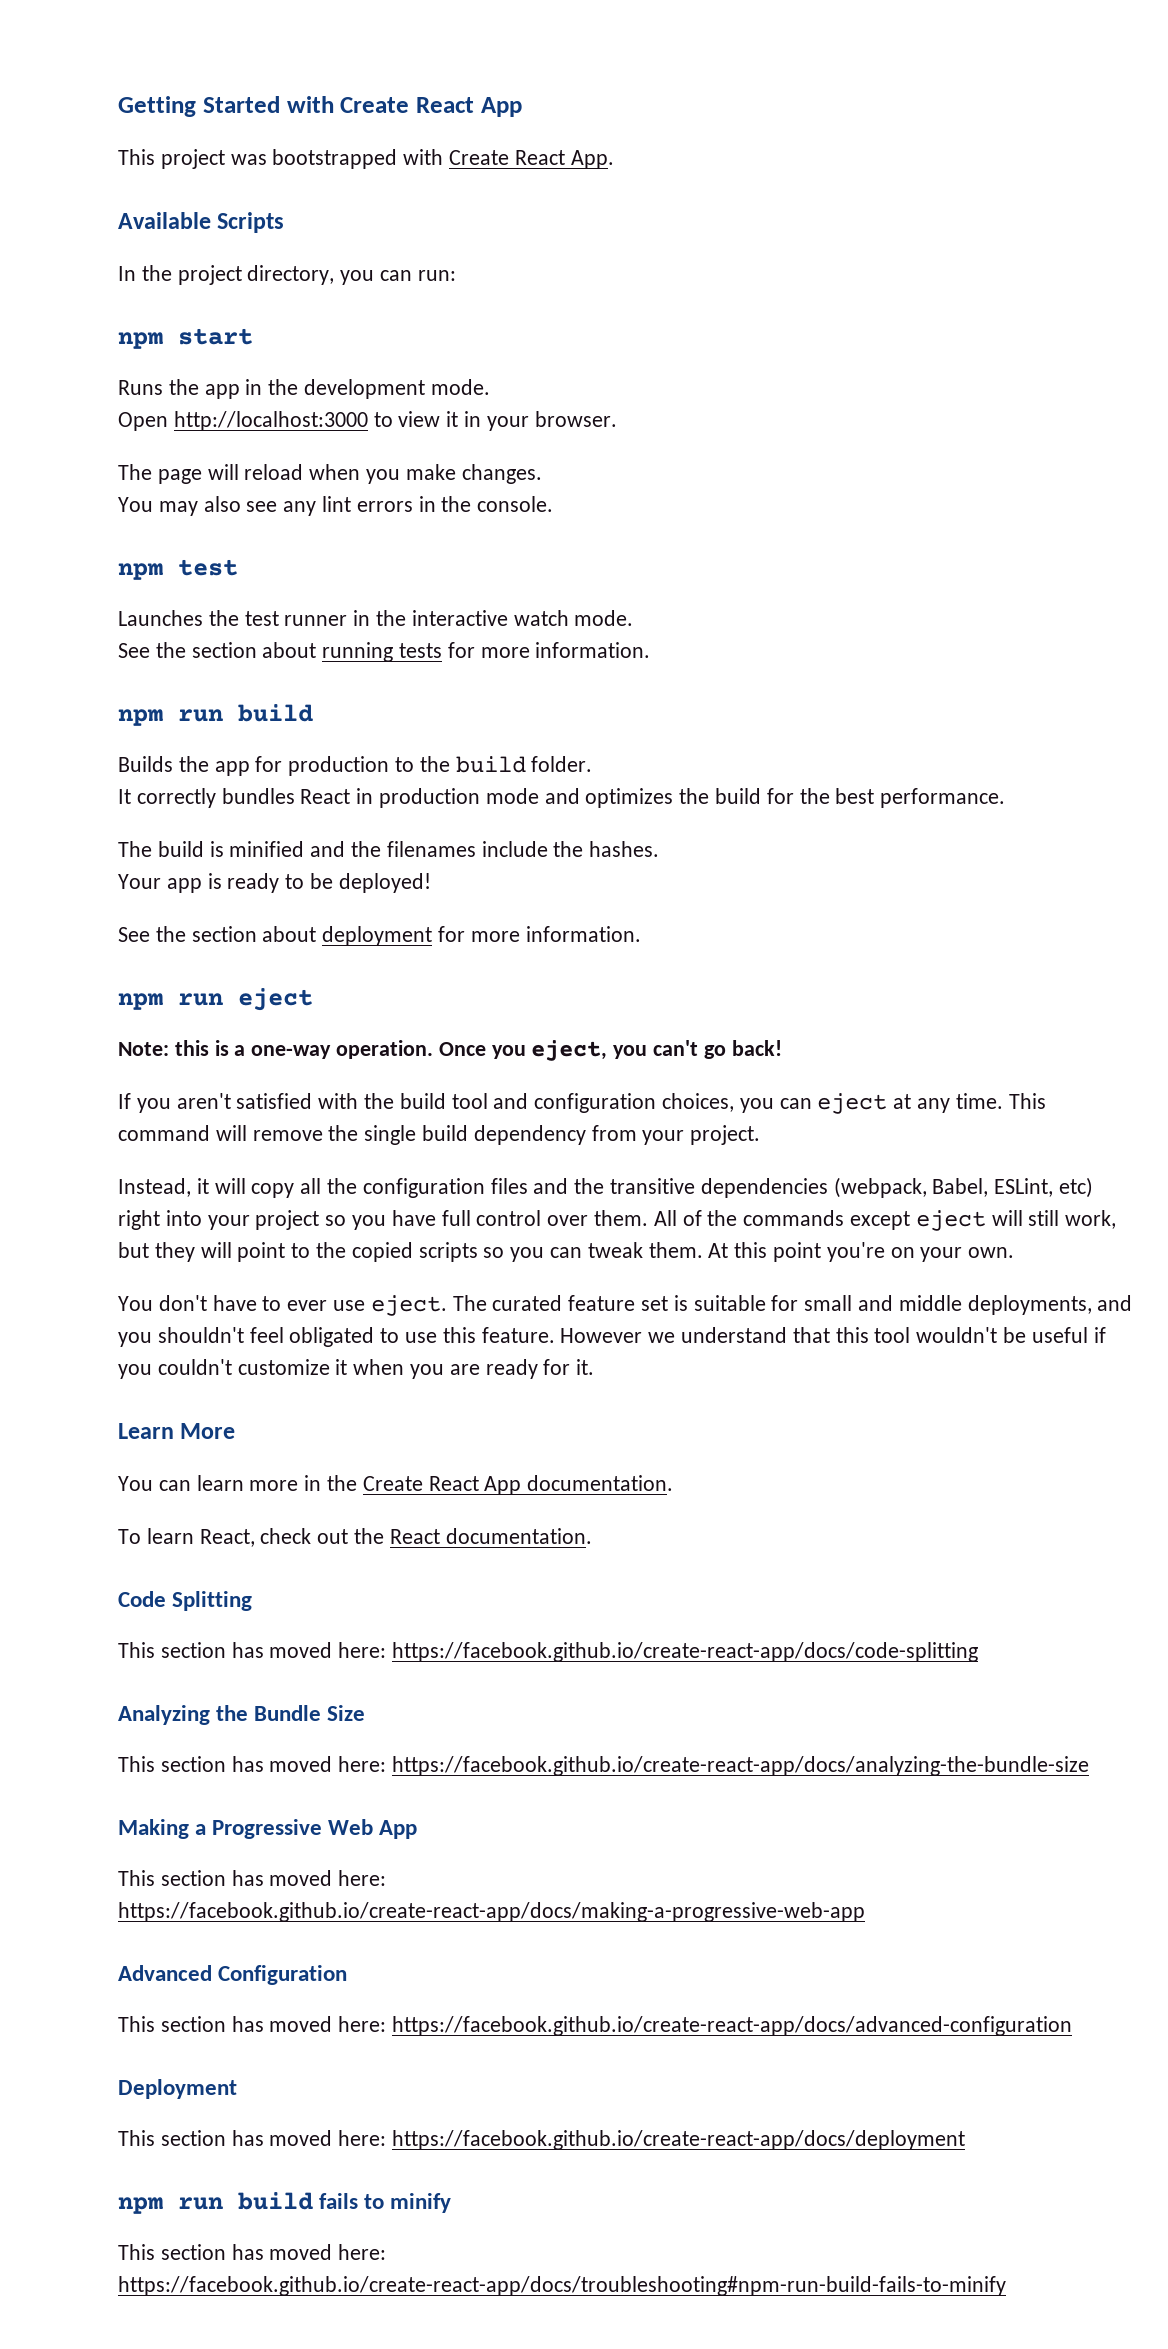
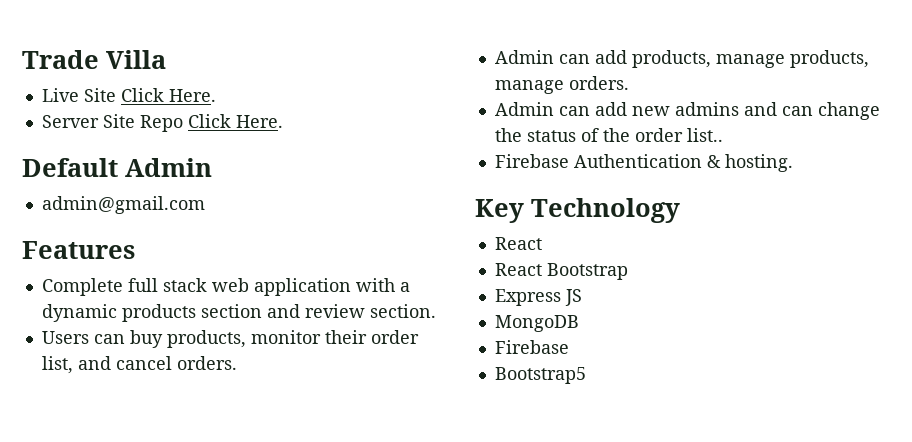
[118,96,522,117] [118,149,614,169] [118,212,285,233] [118,265,456,285] [118,328,253,349] [118,379,490,399] [118,411,617,431] [118,464,542,484] [118,496,554,516] [118,559,238,580] [118,610,634,626] [118,642,651,662] [118,704,313,726] [118,756,593,776] [118,788,1006,808] [118,841,660,857] [118,873,431,893] [118,926,641,946] [118,988,313,1011] [118,1040,782,1061] [118,1093,1046,1114] [118,1125,761,1145] [118,1177,1094,1198] [118,1210,1117,1231] [118,1242,1015,1262] [118,1295,1133,1316] [118,1327,1106,1347] [118,1359,595,1379] [118,1423,236,1439] [118,1475,674,1495] [118,1528,592,1547] [118,1591,253,1611] [118,1642,979,1662] [118,1705,366,1725] [118,1756,1090,1776] [118,1819,418,1839] [118,1870,387,1886] [118,1902,865,1922] [118,1965,348,1985] [118,2016,1073,2036] [118,2079,237,2099] [118,2130,966,2150] [118,2192,452,2214] [118,2244,387,2260] [118,2276,1006,2296] Getting Started with Create React App // This project was bootstrapped with Create React App. // Available Scripts // In the project directory, you can run: // npm start // Runs the app in the development mode. // Open http://localhost:3000 to view it in your browser. // The page will reload when you make changes. // You may also see any lint errors in the console. // npm test // Launches the test runner in the interactive watch mode. // See the section about running tests for more information. // npm run build // Builds the app for production to the build folder. // It correctly bundles React in production mode and optimizes the build for the best performance. // The build is minified and the filenames include the hashes. // Your app is ready to be deployed! // See the section about deployment for more information. // npm run eject // Note: this is a one-way operation. Once you eject, you can't go back! // If you aren't satisfied with the build tool and configuration choices, you can eject at any time. This command will remove the single build dependency from your project. // Instead, it will copy all the configuration files and the transitive dependencies (webpack, Babel, ESLint, etc) right into your project so you have full control over them. All of the commands except eject will still work, but they will point to the copied scripts so you can tweak them. At this point you're on your own. // You don't have to ever use eject. The curated feature set is suitable for small and middle deployments, and you shouldn't feel obligated to use this feature. However we understand that this tool wouldn't be useful if you couldn't customize it when you are ready for it. // Learn More // You can learn more in the Create React App documentation. // To learn React, check out the React documentation. // Code Splitting // This section has moved here: https://facebook.github.io/create-react-app/docs/code-splitting // Analyzing the Bundle Size // This section has moved here: https://facebook.github.io/create-react-app/docs/analyzing-the-bundle-size // Making a Progressive Web App // This section has moved here: https://facebook.github.io/create-react-app/docs/making-a-progressive-web-app // Advanced Configuration // This section has moved here: https://facebook.github.io/create-react-app/docs/advanced-configuration // Deployment // This section has moved here: https://facebook.github.io/create-react-app/docs/deployment // npm run build fails to minify // This section has moved here: https://facebook.github.io/create-react-app/docs/troubleshooting#npm-run-build-fails-to-minify -> [22,50,166,69] [41,88,216,102] [41,114,283,132] [22,158,212,177] [41,196,205,214] [22,241,135,259] [41,278,410,296] [41,304,436,322] [41,330,419,348] [41,356,237,374] [494,50,869,68] [494,76,629,94] [494,102,880,120] [494,128,723,142] [494,154,793,172] [475,198,680,223] [494,237,542,250] [494,263,628,280] [494,289,582,306] [494,315,579,332] [494,340,569,354] [494,367,586,384] Trade Villa // Live Site Click Here. // Server Site Repo Click Here. // Default Admin // admin@gmail.com // Features // Complete full stack web application with a dynamic products section and review section. // Users can buy products, monitor their order list, and cancel orders. // Admin can add products, manage products, manage orders. // Admin can add new admins and can change the status of the order list.. // Firebase Authentication & hosting. // Key Technology // React // React Bootstrap // Express JS // MongoDB // Firebase // Bootstrap5

